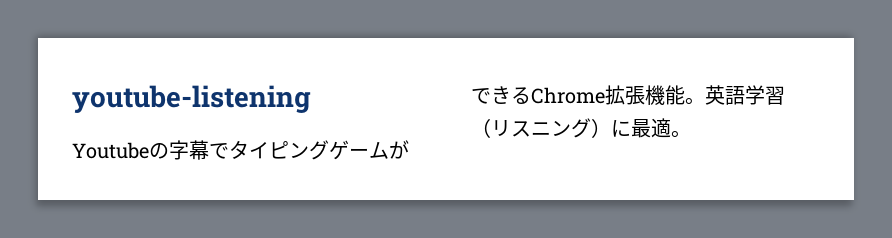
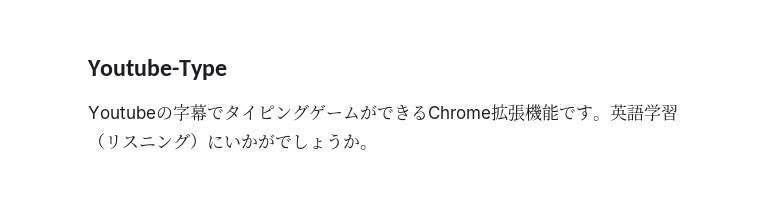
[72,85,311,113] youtube-listening -> [87,59,227,80] Youtube-Type
(685, 95) none -> [559,105,593,121] です
[631,118,671,138] 最適 -> [224,133,360,150] いかがでしょうか

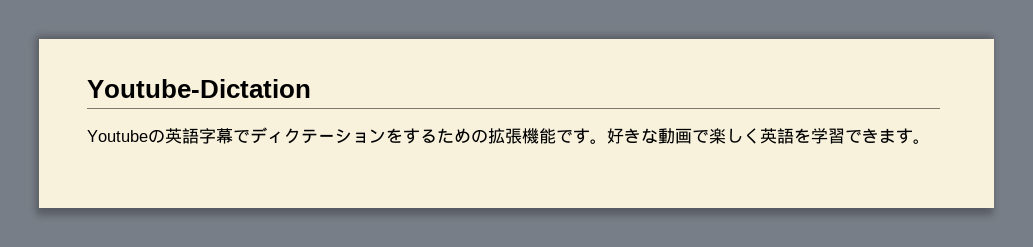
[87,59,227,80] Youtube-Type -> [87,79,311,98] Youtube-Dictation
[173,104,678,122] [88,133,360,150] 字幕でタイピングゲームができるChrome拡張機能です。英語学習（リスニング）にいかがでしょうか -> [165,127,913,144] 英語字幕でディクテーションをするための拡張機能です。好きな動画で楽しく英語を学習できます

